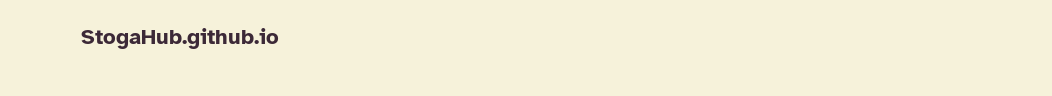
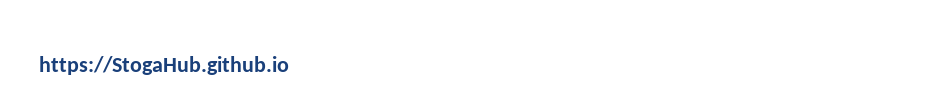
[81,28,279,49] StogaHub.github.io -> [39,56,289,75] https://StogaHub.github.io

